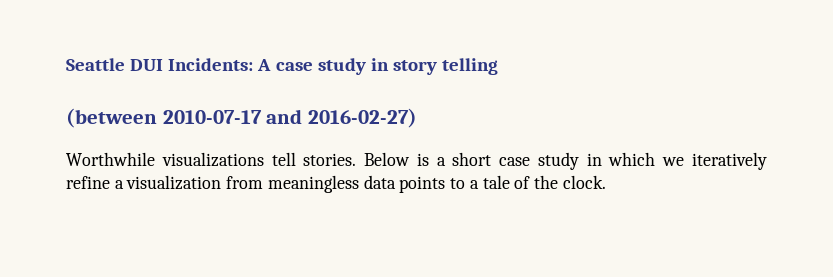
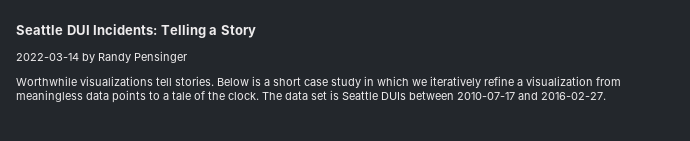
[257,58,499,75] [66,108,417,128] A case study in story telling // (between 2010-07-17 and 2016-02-27) -> [160,24,256,38] [16,51,187,63] Telling a Story // 2022-03-14 by Randy Pensinger
(606, 182) none -> [262,90,606,100] The data set is Seattle DUIs between 2010-07-17 and 2016-02-27.

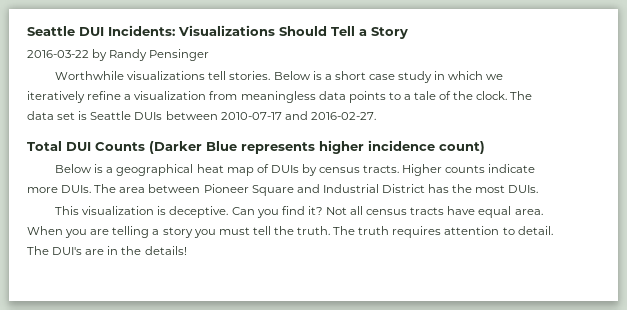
[160,24,206,38] Telling -> [178,25,355,36] Visualizations Should Tell
[16,53,79,61] 2022-03-14 -> [27,50,89,58] 2016-03-22
(606, 96) none -> [27,140,485,154] [55,164,536,176] [27,184,539,196] [55,206,543,218] [27,226,553,238] [27,246,187,255] // Total DUI Counts (Darker Blue represents higher incidence count) // Below is a geographical heat map of DUIs by census tracts. Higher counts indicate more DUIs. The area between Pioneer Square and Industrial District has the most DUIs. // This visualization is deceptive. Can you find it? Not all census tracts have equal area. When you are telling a story you must tell the truth. The truth requires attention to detail. The DUI's are in the details!

